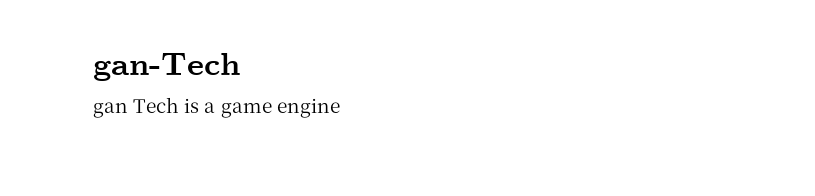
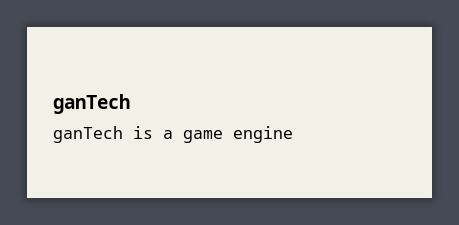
[93,53,240,81] [93,97,180,118] gan-Tech // gan Tech -> [53,94,130,114] [53,126,123,143] ganTech // ganTech

